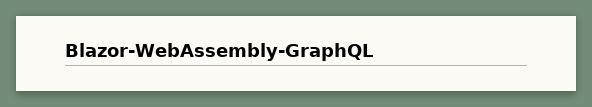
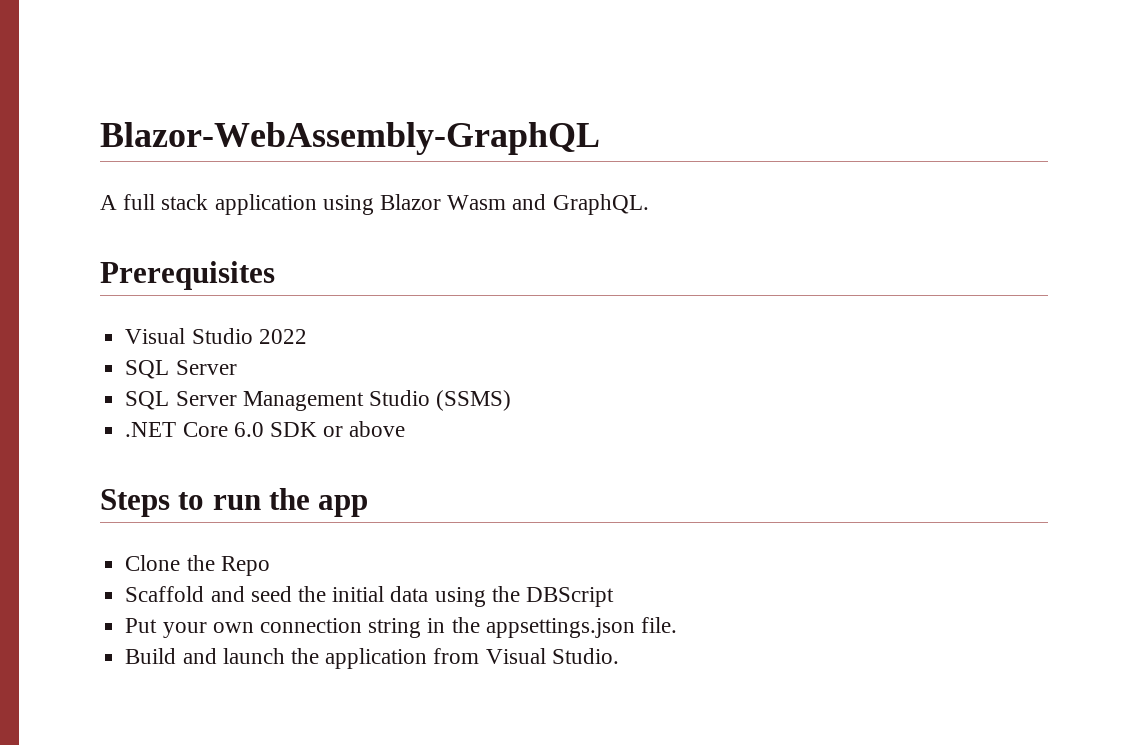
(373, 52) none -> [100,194,649,215] [100,261,275,290] [125,328,307,344] [125,360,237,379] [125,390,512,411] [125,421,406,437] [100,488,369,517] [125,555,270,576] [125,586,614,607] [125,617,677,638] [125,648,619,669] // A full stack application using Blazor Wasm and GraphQL. // Prerequisites // Visual Studio 2022 // SQL Server // SQL Server Management Studio (SSMS) // .NET Core 6.0 SDK or above // Steps to run the app // Clone the Repo // Scaffold and seed the initial data using the DBScript // Put your own connection string in the appsettings.json file. // Build and launch the application from Visual Studio.

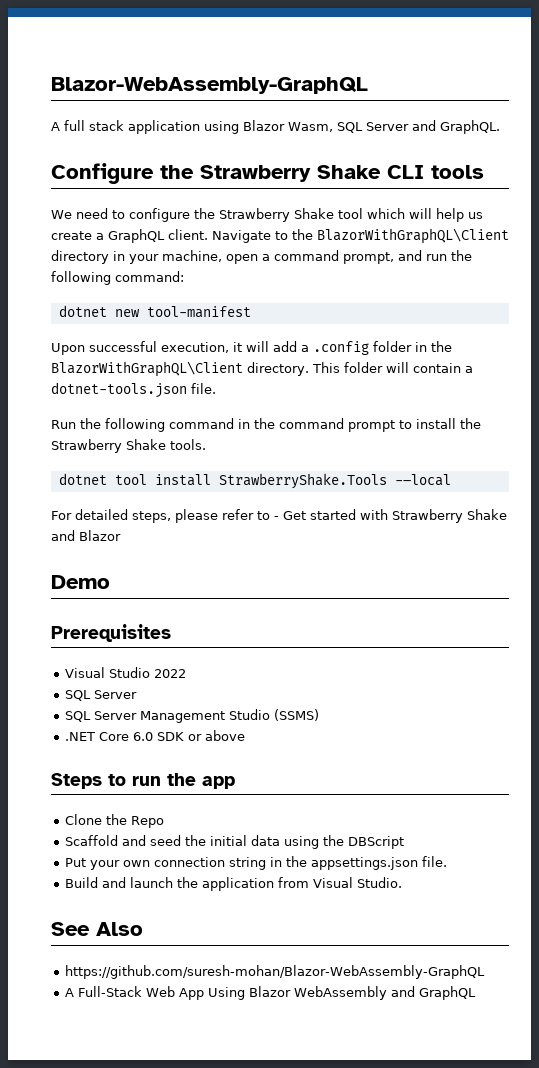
[447,195,507,210] Wasm -> [288,122,409,133] Wasm, SQL Server
(649, 204) none -> [51,163,484,184] [51,208,483,222] [51,228,509,244] [51,250,472,264] [51,271,184,285] [58,305,251,318] [51,341,452,355] [51,361,473,377] [51,382,216,398] [51,418,481,432] [51,439,206,453] [58,473,451,489] [51,509,507,523] [51,530,121,541] [51,575,110,589] // Configure the Strawberry Shake CLI tools // We need to configure the Strawberry Shake tool which will help us create a GraphQL client. Navigate to the BlazorWithGraphQL\Client directory in your machine, open a command prompt, and run the following command: // dotnet new tool-manifest // Upon successful execution, it will add a .config folder in the BlazorWithGraphQL\Client directory. This folder will contain a dotnet-tools.json file. // Run the following command in the command prompt to install the Strawberry Shake tools. // dotnet tool install StrawberryShake.Tools -–local // For detailed steps, please refer to - Get started with Strawberry Shake and Blazor // Demo
(619, 656) none -> [51,922,143,936] [65,965,486,979] [65,986,477,1000] // See Also // https://github.com/suresh-mohan/Blazor-WebAssembly-GraphQL // A Full-Stack Web App Using Blazor WebAssembly and GraphQL

